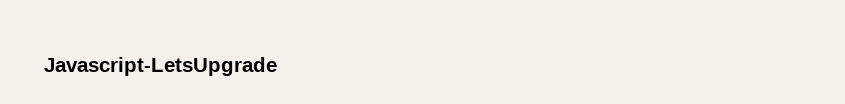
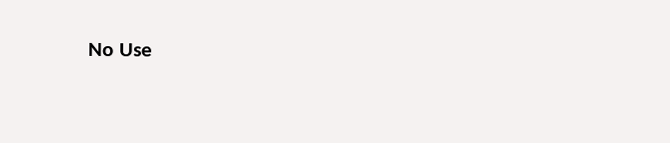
[44,57,277,76] Javascript-LetsUpgrade -> [88,42,153,57] No Use

